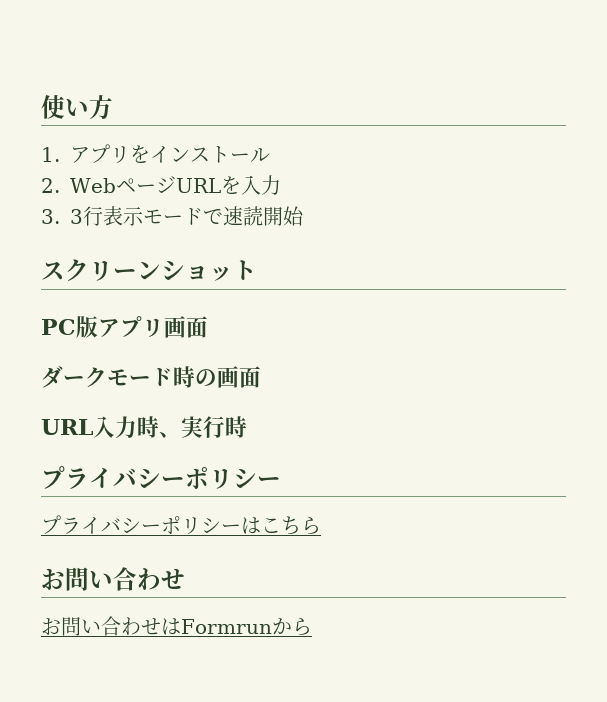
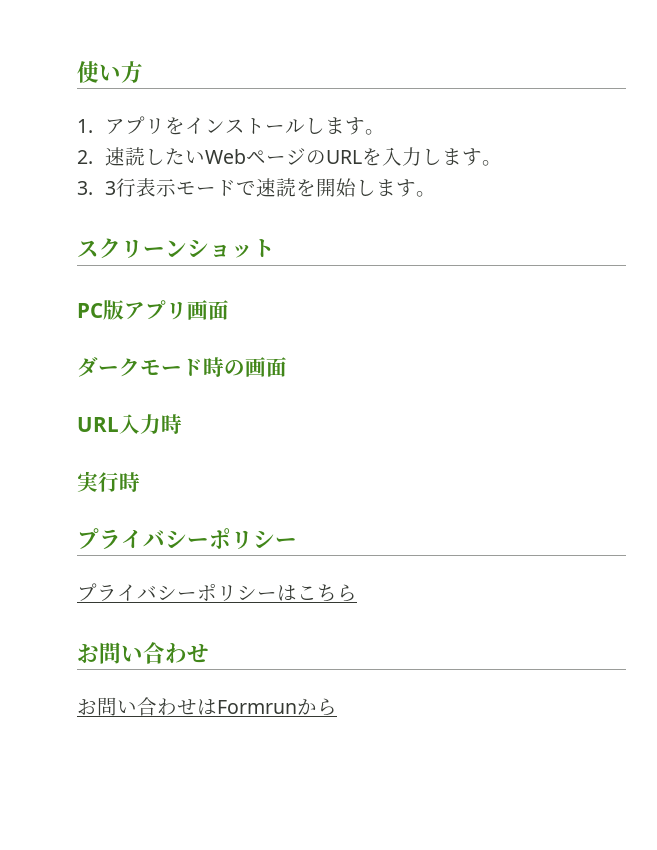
(270, 155) none -> [304,117,385,135] します。
(60, 185) none -> [104,147,205,166] 速読したい
(176, 184) none -> [305,150,326,165] の
(281, 185) none -> [421,148,502,166] します。
(263, 216) none -> [295,179,316,197] を
(304, 216) none -> [355,179,436,197] します。
[159,432,181,438] 、 -> (182, 424) //

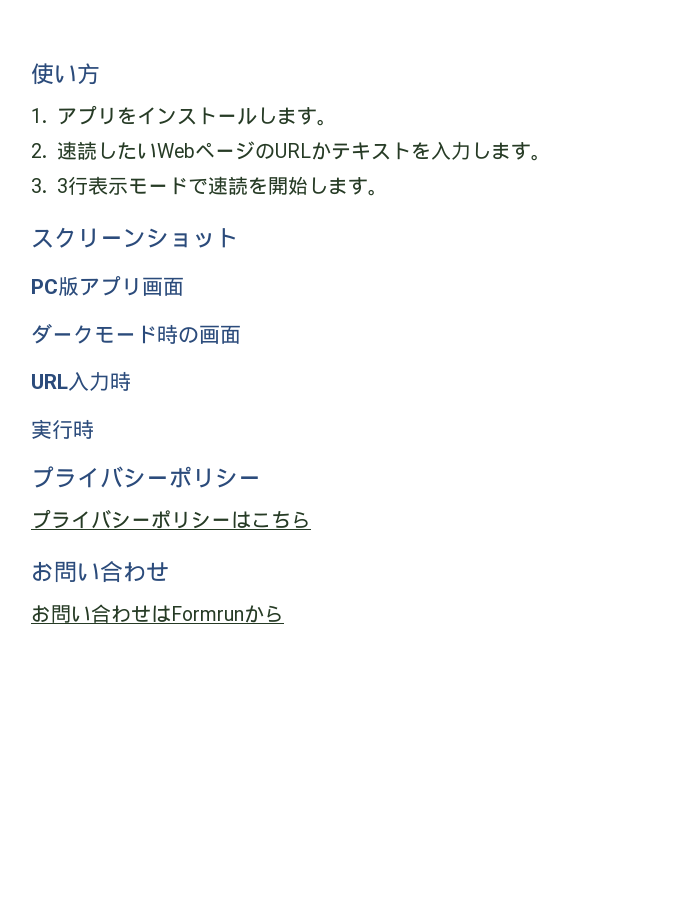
(362, 157) none -> [310,142,411,160] かテキスト

